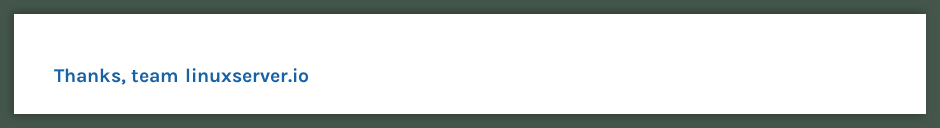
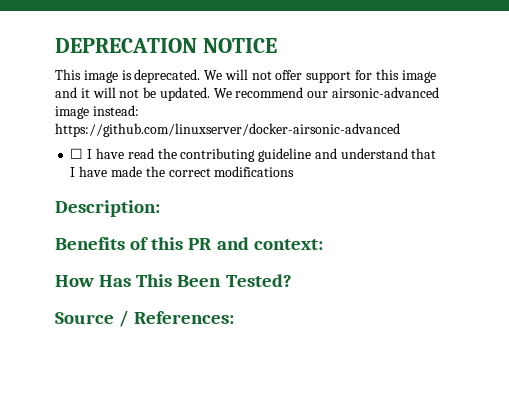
[54,68,309,85] Thanks, team linuxserver.io -> [55,38,277,53] [55,69,436,83] [55,87,440,101] [55,105,139,119] [55,123,400,137] [70,148,437,162] [70,166,295,177] [55,200,160,217] [55,237,323,250] [55,274,292,287] [55,310,235,327] DEPRECATION NOTICE // This image is deprecated. We will not offer support for this image and it will not be updated. We recommend our airsonic-advanced image instead: https://github.com/linuxserver/docker-airsonic-advanced // ☐ I have read the contributing guideline and understand that I have made the correct modifications // Description: // Benefits of this PR and context: // How Has This Been Tested? // Source / References:

